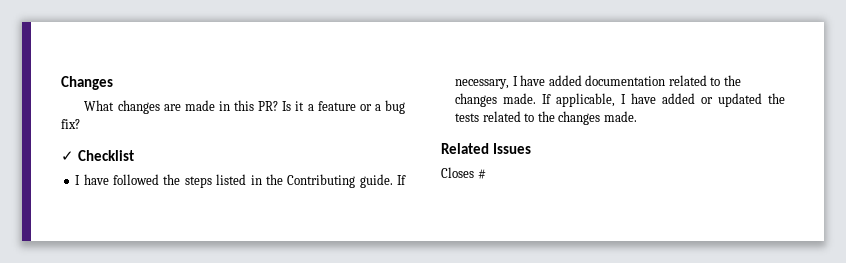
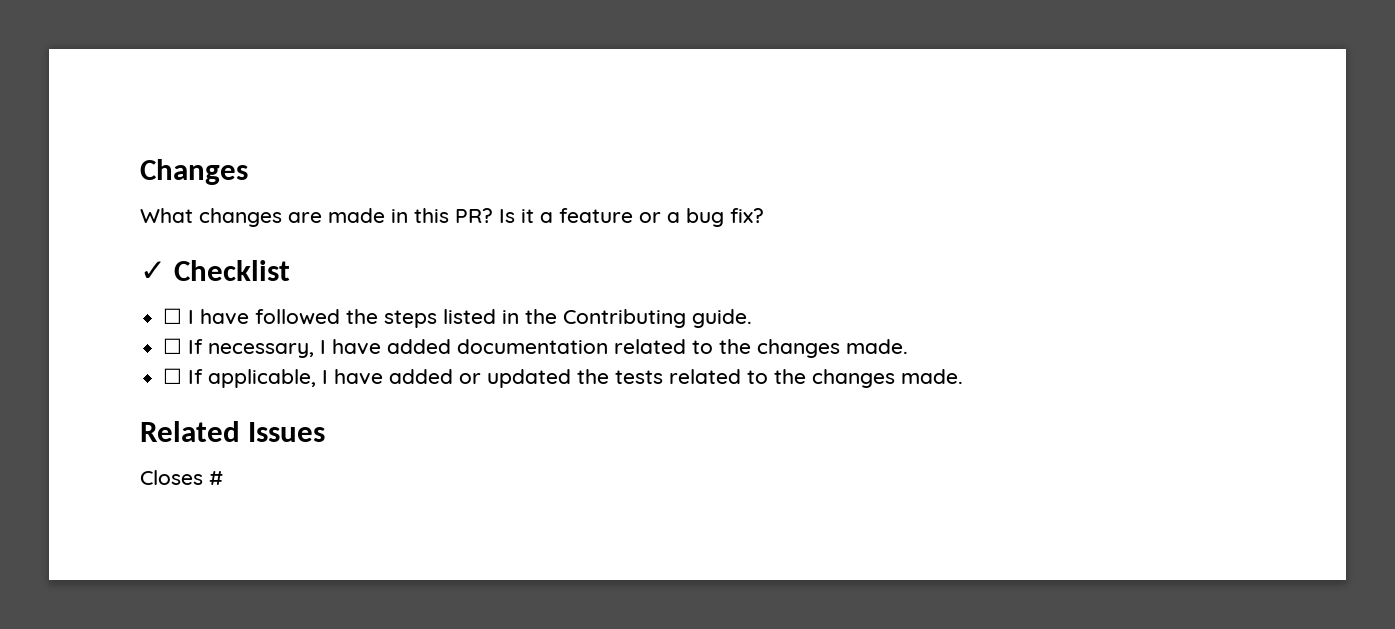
(135, 155) none -> [163,308,183,324] ☐
(393, 181) none -> [163,338,183,354] // ☐
(537, 98) none -> [163,368,183,384] // ☐

